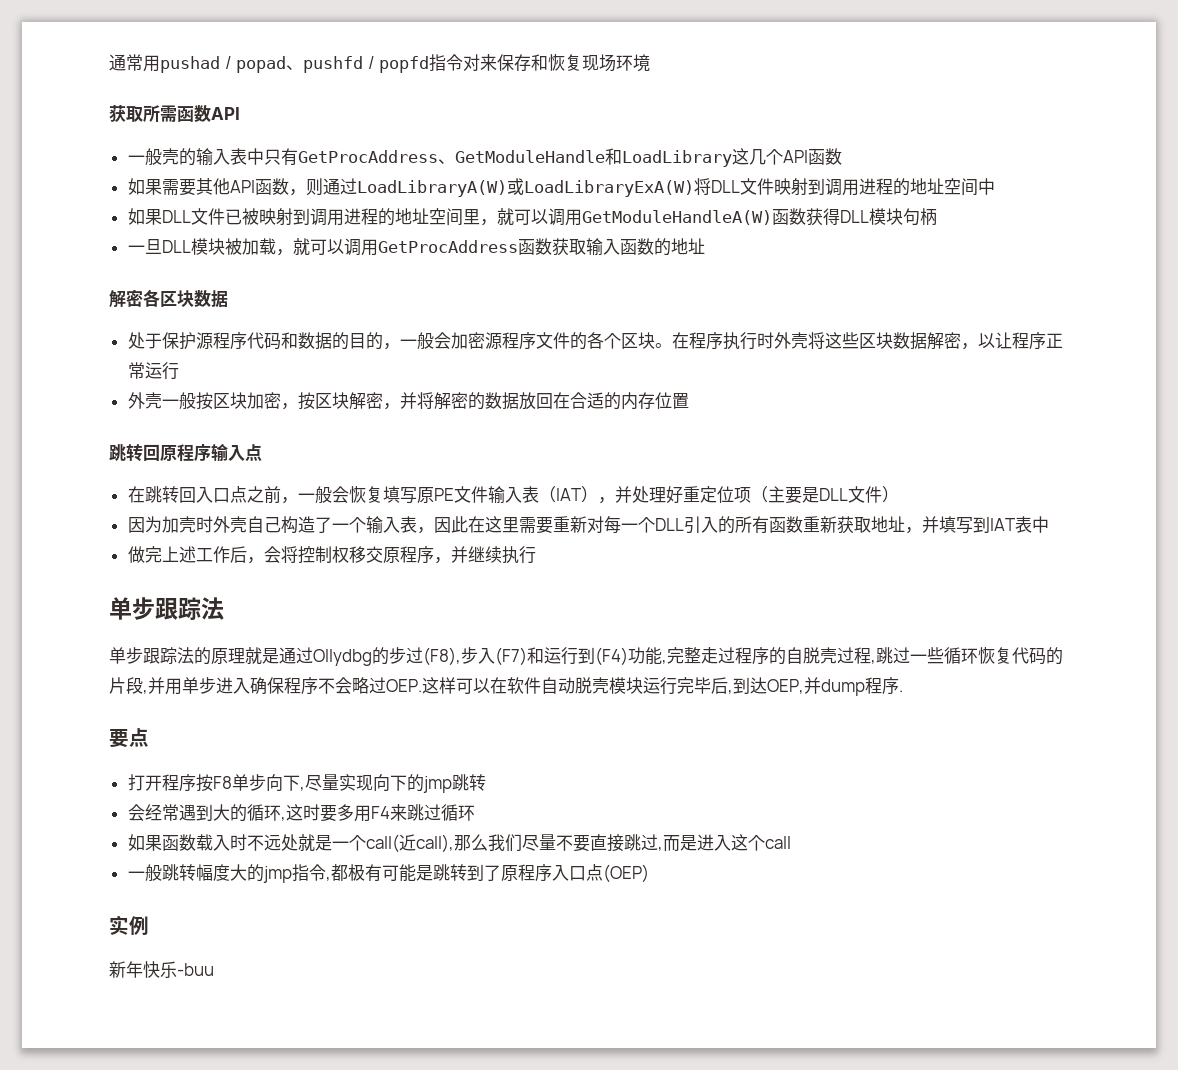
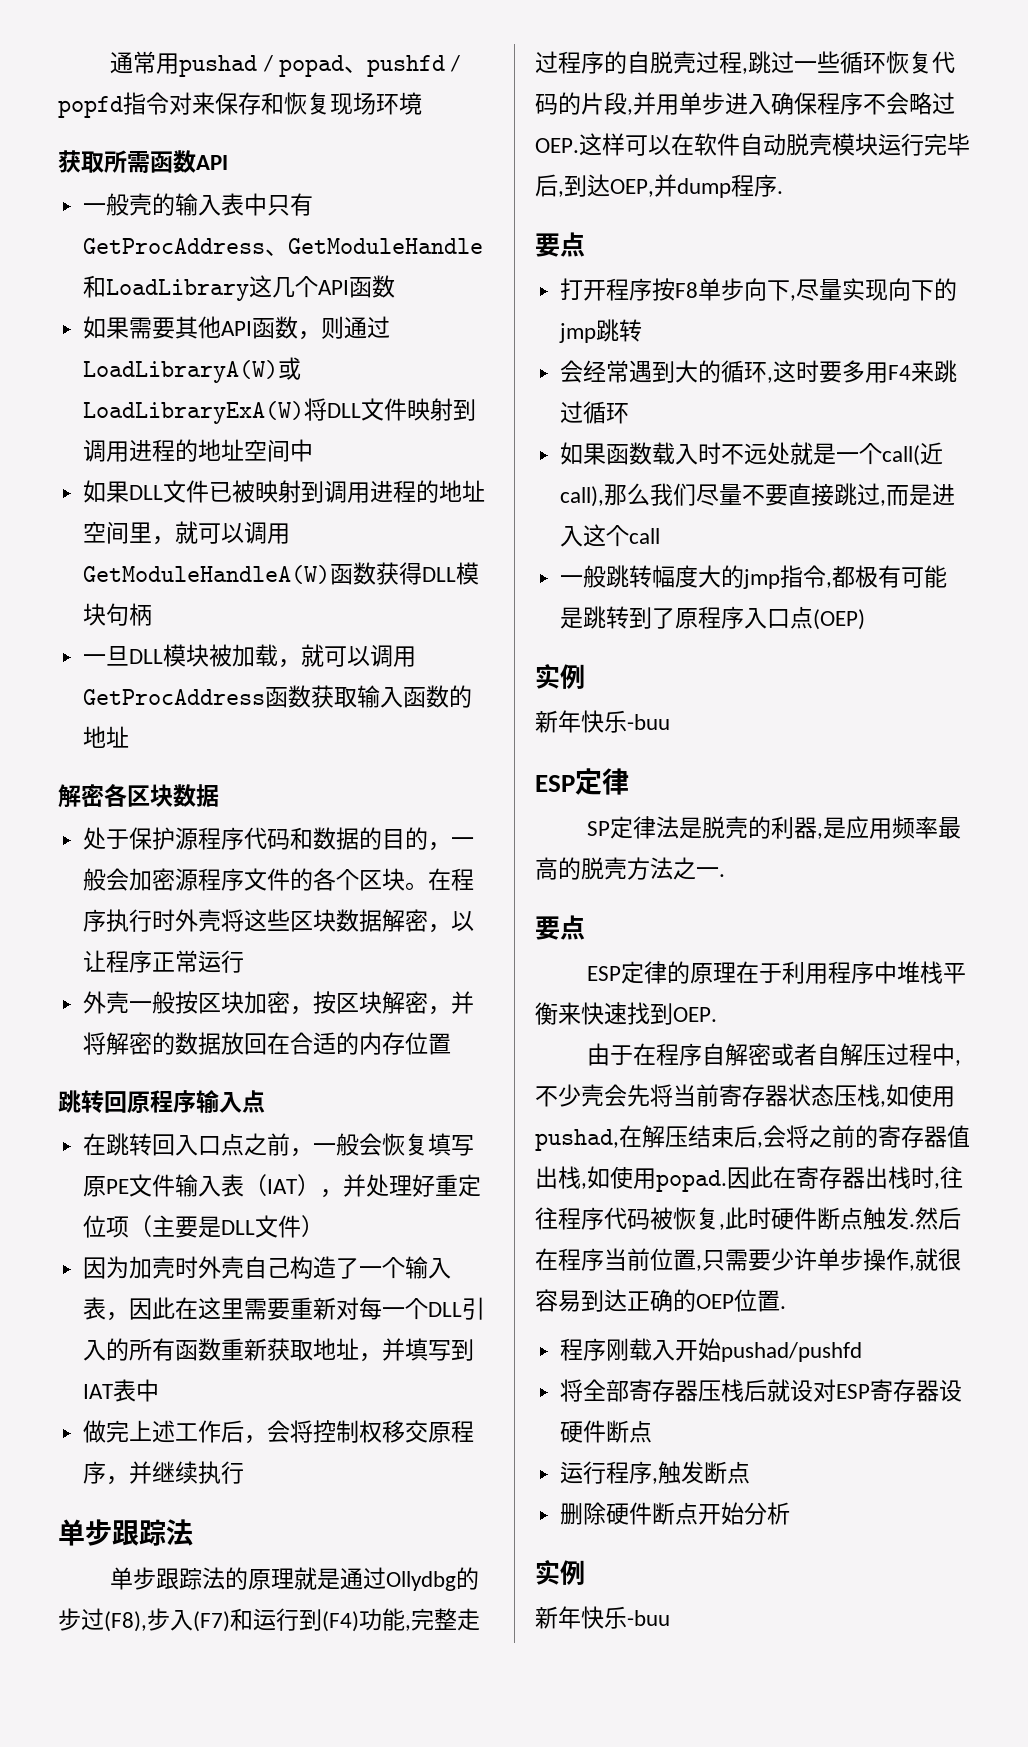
(214, 969) none -> [535,768,629,795] [587,816,962,839] [535,857,725,880] [535,915,585,940] [587,961,967,984] [535,1002,717,1025] [587,1043,962,1066] [535,1084,955,1107] [535,1125,970,1151] [535,1166,963,1192] [535,1207,961,1230] [535,1248,961,1271] [535,1289,786,1312] [560,1338,863,1362] [560,1379,963,1402] [560,1420,653,1443] [560,1461,751,1484] [560,1502,791,1525] [535,1560,585,1585] [535,1606,670,1629] // ESP定律 // SP定律法是脱壳的利器,是应用频率最高的脱壳方法之一. // 要点 // ESP定律的原理在于利用程序中堆栈平衡来快速找到OEP. // 由于在程序自解密或者自解压过程中,不少壳会先将当前寄存器状态压栈,如使用pushad,在解压结束后,会将之前的寄存器值出栈,如使用popad.因此在寄存器出栈时,往往程序代码被恢复,此时硬件断点触发.然后在程序当前位置,只需要少许单步操作,就很容易到达正确的OEP位置. // 程序刚载入开始pushad/pushfd // 将全部寄存器压栈后就设对ESP寄存器设硬件断点 // 运行程序,触发断点 // 删除硬件断点开始分析 // 实例 // 新年快乐-buu

